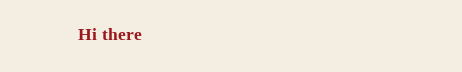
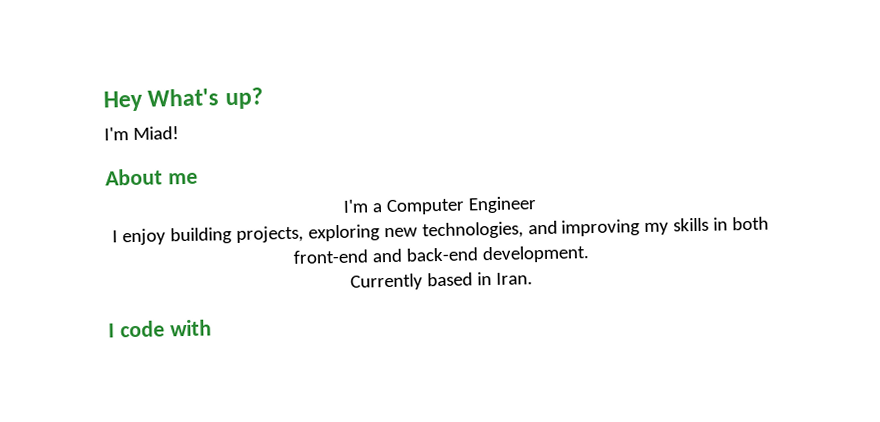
[78,28,142,40] Hi there -> [103,87,263,112] [104,126,179,141] [105,168,198,186] [343,196,537,216] [111,216,770,246] [292,245,590,264] [350,272,533,291] [108,319,212,338] Hey What's up? // I'm Miad! // About me // I'm a Computer Engineer // I enjoy building projects, exploring new technologies, and improving my skills in both front-end and back-end development. // Currently based in Iran. // I code with

